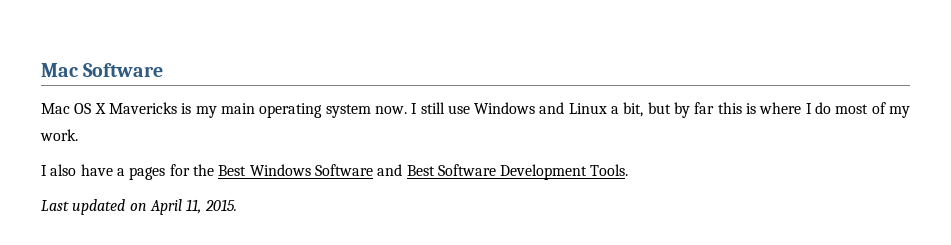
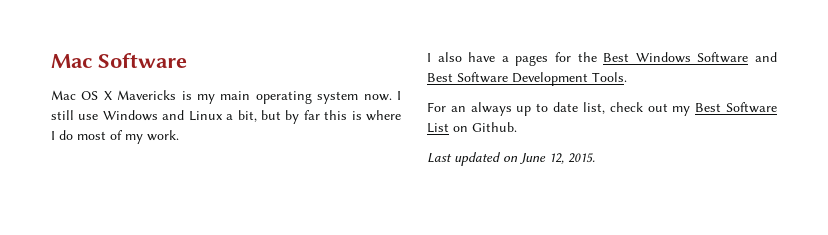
(629, 170) none -> [427,102,777,116] [427,122,517,133] // For an always up to date list, check out my Best Software List on Github.
[149,199,202,215] April 11, -> [519,153,564,164] June 12,

